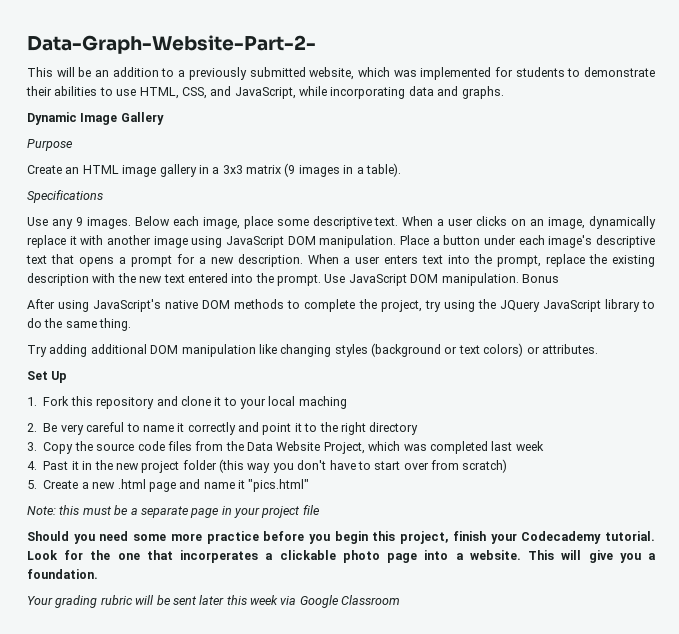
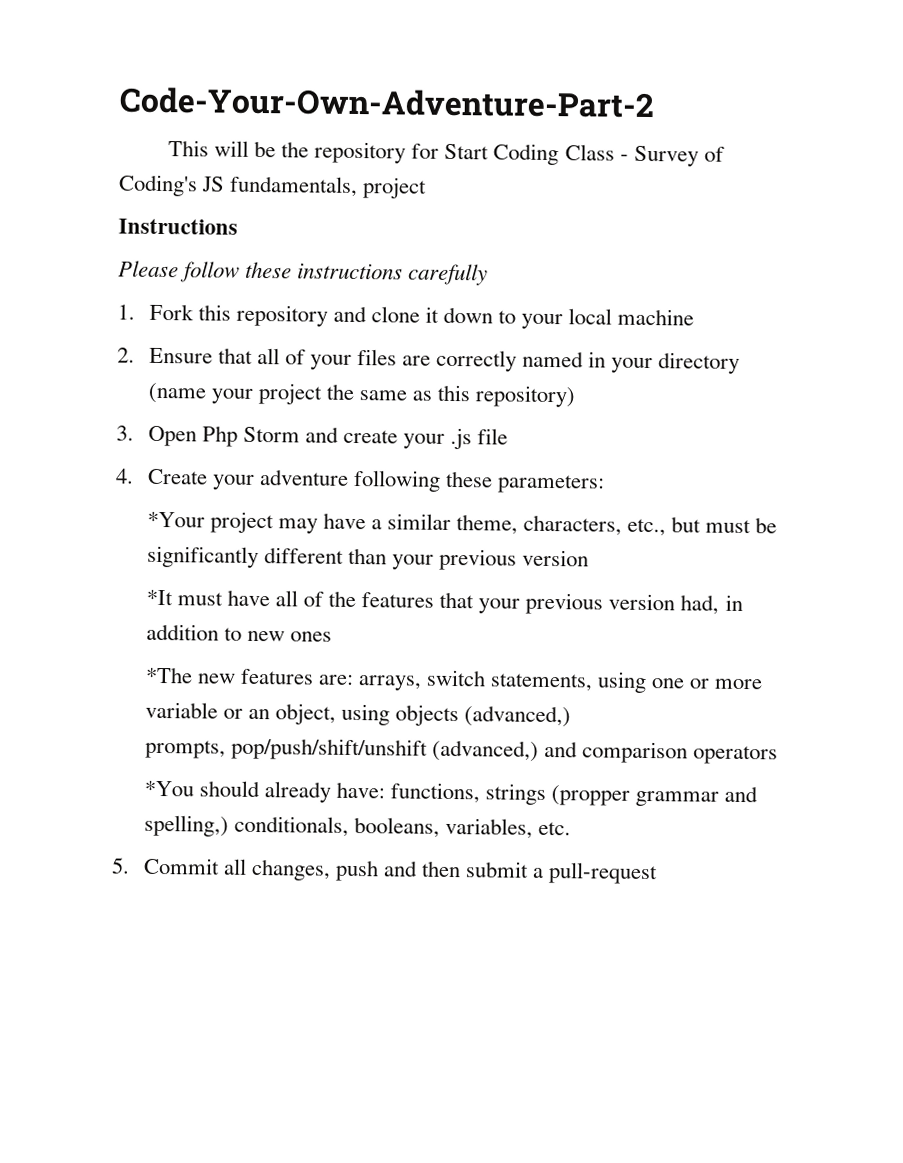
[27,35,316,54] Data-Graph-Website-Part-2- -> [119,86,655,119] Code-Your-Own-Adventure-Part-2
[95,67,655,80] [26,86,504,99] [27,112,164,125] [27,139,73,151] [27,163,401,177] [27,190,103,203] [27,216,657,229] [27,235,655,248] [26,254,656,267] [27,273,559,286] [27,299,655,312] [27,318,132,331] [27,343,598,357] [27,371,68,383] an addition to a previously submitted website, which was implemented for students to demonstrate their abilities to use HTML, CSS, and JavaScript, while incorporating data and graphs. // Dynamic Image Gallery // Purpose // Create an HTML image gallery in a 3x3 matrix (9 images in a table). // Specifications // Use any 9 images. Below each image, place some descriptive text. When a user clicks on an image, dynamically replace it with another image using JavaScript DOM manipulation. Place a button under each image's descriptive text that opens a prompt for a new description. When a user enters text into the prompt, replace the existing description with the new text entered into the prompt. Use JavaScript DOM manipulation. Bonus // After using JavaScript's native DOM methods to complete the project, try using the JQuery JavaScript library to do the same thing. // Try adding additional DOM manipulation like changing styles (background or text colors) or attributes. // Set Up -> [281,141,725,167] [118,174,428,199] [118,218,238,235] [118,260,489,286] the repository for Start Coding Class - Survey of Coding's JS fundamentals, project // Instructions // Please follow these instructions carefully
(222, 401) none -> [443,306,494,324] down
[298,396,347,409] maching -> [617,308,695,326] machine
[43,422,419,435] [27,441,544,454] [27,459,508,473] [27,479,310,492] [27,505,320,518] [27,531,656,544] [27,550,657,563] [27,569,98,579] [27,595,401,608] Be very careful to name it correctly and point it to the right directory // 3. Copy the source code files from the Data Website Project, which was completed last week // 4. Past it in the new project folder (this way you don't have to start over from scratch) // 5. Create a new .html page and name it "pics.html" // Note: this must be a separate page in your project file // Should you need some more practice before you begin this project, finish your Codecademy tutorial. Look for the one that incorperates a clickable photo page into a website. This will give you a foundation. // Your grading rubric will be sent later this week via Google Classroom -> [148,347,741,374] [147,382,577,408] [116,425,509,450] [115,468,605,494] [146,511,778,537] [146,545,589,571] [145,589,743,615] [145,623,332,642] [144,666,764,694] [144,701,572,728] [144,737,778,765] [143,780,759,807] [143,814,571,839] [111,857,659,885] Ensure that all of your files are correctly named in your directory (name your project the same as this repository) // 3. Open Php Storm and create your .js file // 4. Create your adventure following these parameters: // *Your project may have a similar theme, characters, etc., but must be significantly different than your previous version // *It must have all of the features that your previous version had, in addition to new ones // *The new features are: arrays, switch statements, using one or more variable or an object, using objects (advanced,) // prompts, pop/push/shift/unshift (advanced,) and comparison operators // *You should already have: functions, strings (propper grammar and spelling,) conditionals, booleans, variables, etc. // 5. Commit all changes, push and then submit a pull-request

